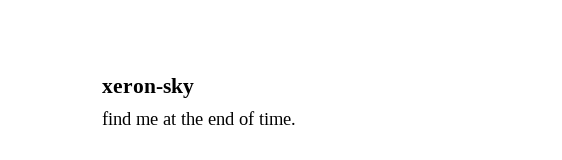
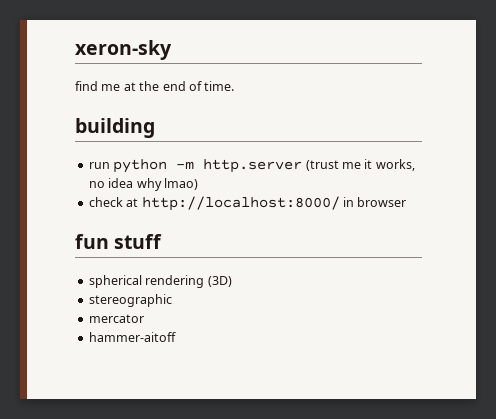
(296, 119) none -> [75,118,155,138] [88,159,415,173] [88,178,198,191] [88,196,407,211] [75,234,163,249] [88,275,232,288] [88,294,172,307] [88,314,144,323] [88,332,176,342] // building // run python -m http.server (trust me it works, no idea why lmao) // check at http://localhost:8000/ in browser // fun stuff // spherical rendering (3D) // stereographic // mercator // hammer-aitoff

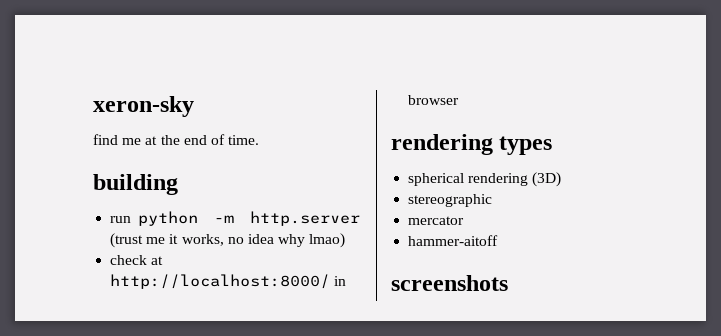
[75,234,163,249] fun stuff -> [391,134,553,155] rendering types
(176, 337) none -> [391,275,508,291] // screenshots

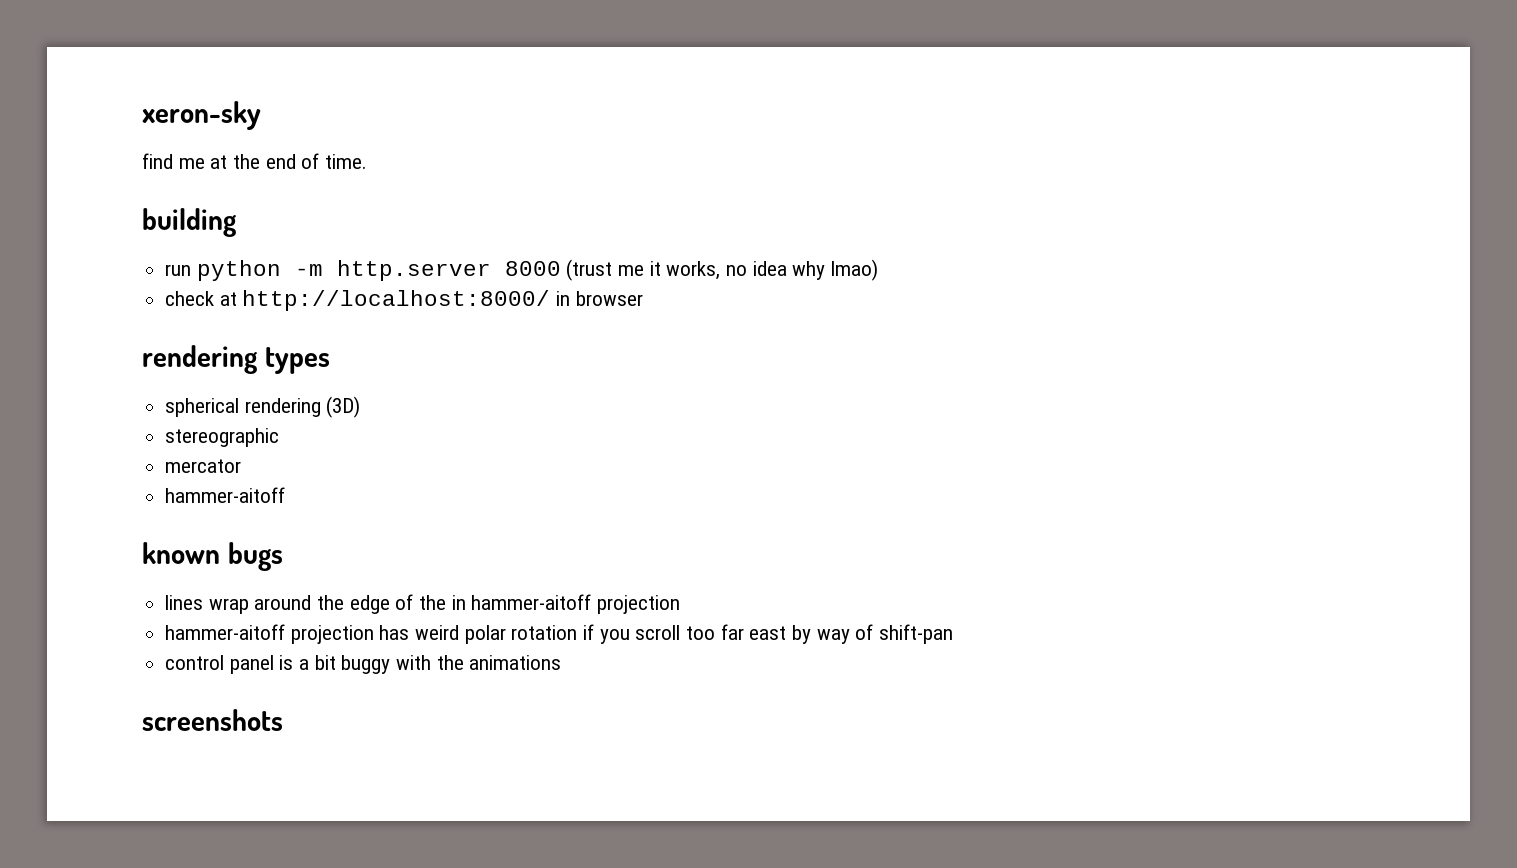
(360, 218) none -> [504,261,561,276] 8000
(499, 240) none -> [142,542,283,571] [165,594,681,614] [165,624,954,644] [165,655,562,674] // known bugs // lines wrap around the edge of the in hammer-aitoff projection // hammer-aitoff projection has weird polar rotation if you scroll too far east by way of shift-pan // control panel is a bit buggy with the animations

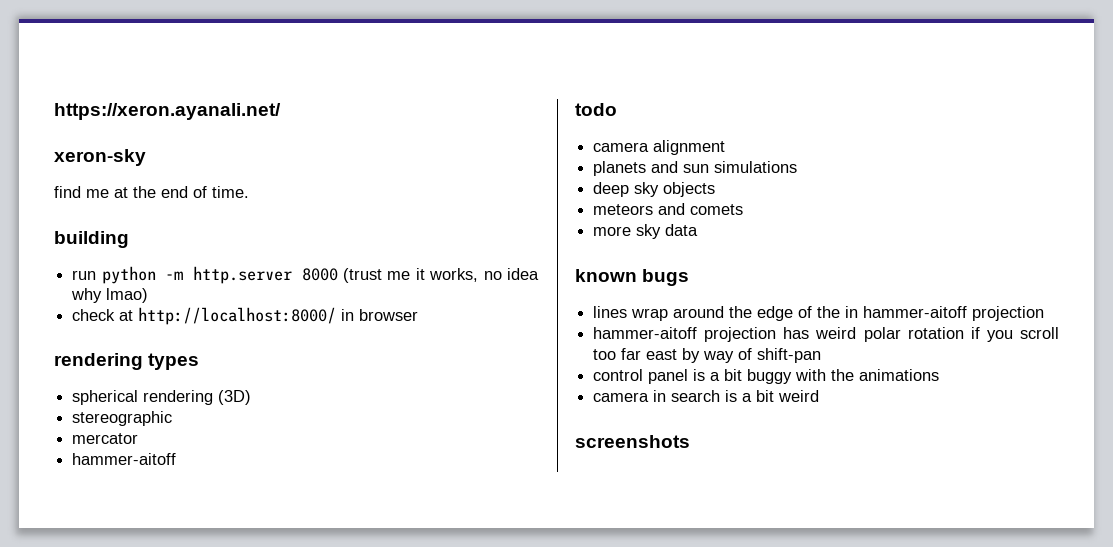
(142, 115) none -> [54,103,281,120] https://xeron.ayanali.net/ //
(286, 495) none -> [575,103,617,116] [593,140,726,155] [593,161,798,176] [593,182,716,197] [593,203,744,215] [593,224,699,239] // todo // camera alignment // planets and sun simulations // deep sky objects // meteors and comets // more sky data
(562, 662) none -> [593,390,820,402] // camera in search is a bit weird

